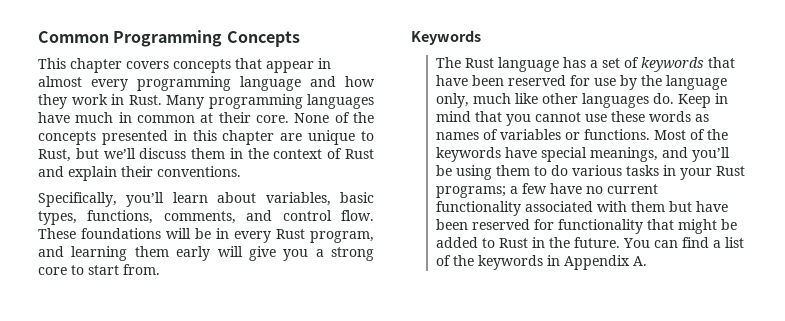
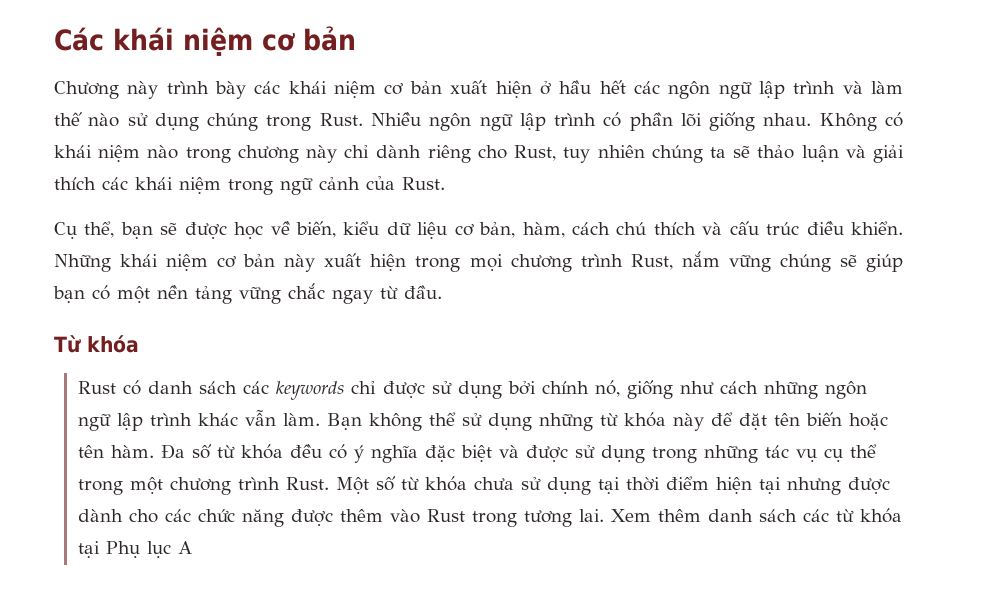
[38,30,300,47] [38,58,331,73] [38,76,375,91] [38,94,374,109] [38,112,374,123] [38,130,374,145] [38,148,374,162] [38,166,241,181] [38,192,374,207] [38,210,374,225] [38,228,374,243] [38,246,374,261] [38,264,160,275] [411,30,481,45] [436,57,736,72] [436,75,728,90] [436,93,729,108] [436,111,710,126] [436,129,729,140] [436,147,731,162] [436,165,746,180] [436,183,659,198] [436,201,729,216] [436,219,738,234] [436,237,745,248] [436,255,648,270] Common Programming Concepts // This chapter covers concepts that appear in almost every programming language and how they work in Rust. Many programming languages have much in common at their core. None of the concepts presented in this chapter are unique to Rust, but we’ll discuss them in the context of Rust and explain their conventions. // Specifically, you’ll learn about variables, basic types, functions, comments, and control flow. These foundations will be in every Rust program, and learning them early will give you a strong core to start from. // Keywords // The Rust language has a set of keywords that have been reserved for use by the language only, much like other languages do. Keep in mind that you cannot use these words as names of variables or functions. Most of the keywords have special meanings, and you’ll be using them to do various tasks in your Rust programs; a few have no current functionality associated with them but have been reserved for functionality that might be added to Rust in the future. You can find a list of the keywords in Appendix A. -> [54,26,356,56] [54,80,904,99] [54,112,904,131] [54,145,905,163] [54,176,445,195] [54,221,904,240] [54,251,903,272] [53,283,442,304] [54,335,139,353] [77,380,867,400] [77,410,888,431] [77,444,877,463] [77,476,890,495] [77,508,902,527] [77,541,192,559] Các khái niệm cơ bản // Chương này trình bày các khái niệm cơ bản xuất hiện ở hầu hết các ngôn ngữ lập trình và làm thế nào sử dụng chúng trong Rust. Nhiều ngôn ngữ lập trình có phần lõi giống nhau. Không có khái niệm nào trong chương này chỉ dành riêng cho Rust, tuy nhiên chúng ta sẽ thảo luận và giải thích các khái niệm trong ngữ cảnh của Rust. // Cụ thể, bạn sẽ được học về biến, kiểu dữ liệu cơ bản, hàm, cách chú thích và cấu trúc điều khiển. Những khái niệm cơ bản này xuất hiện trong mọi chương trình Rust, nắm vững chúng sẽ giúp bạn có một nền tảng vững chắc ngay từ đầu. // Từ khóa // Rust có danh sách các keywords chỉ được sử dụng bởi chính nó, giống như cách những ngôn ngữ lập trình khác vẫn làm. Bạn không thể sử dụng những từ khóa này để đặt tên biến hoặc tên hàm. Đa số từ khóa đều có ý nghĩa đặc biệt và được sử dụng trong những tác vụ cụ thể trong một chương trình Rust. Một số từ khóa chưa sử dụng tại thời điểm hiện tại nhưng được dành cho các chức năng được thêm vào Rust trong tương lai. Xem thêm danh sách các từ khóa tại Phụ lục A

